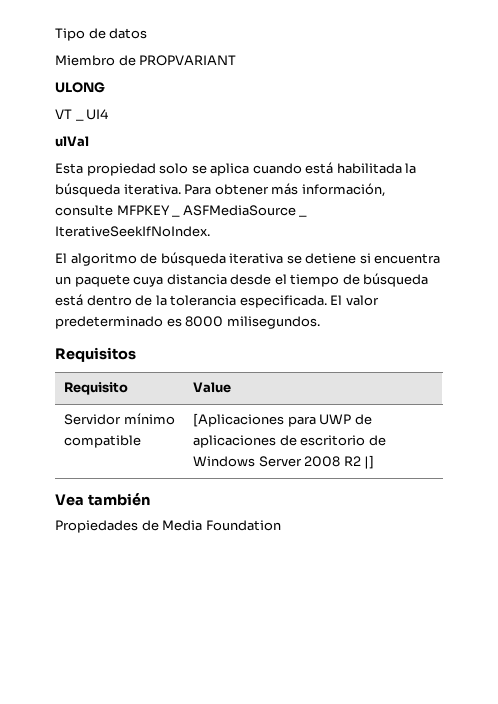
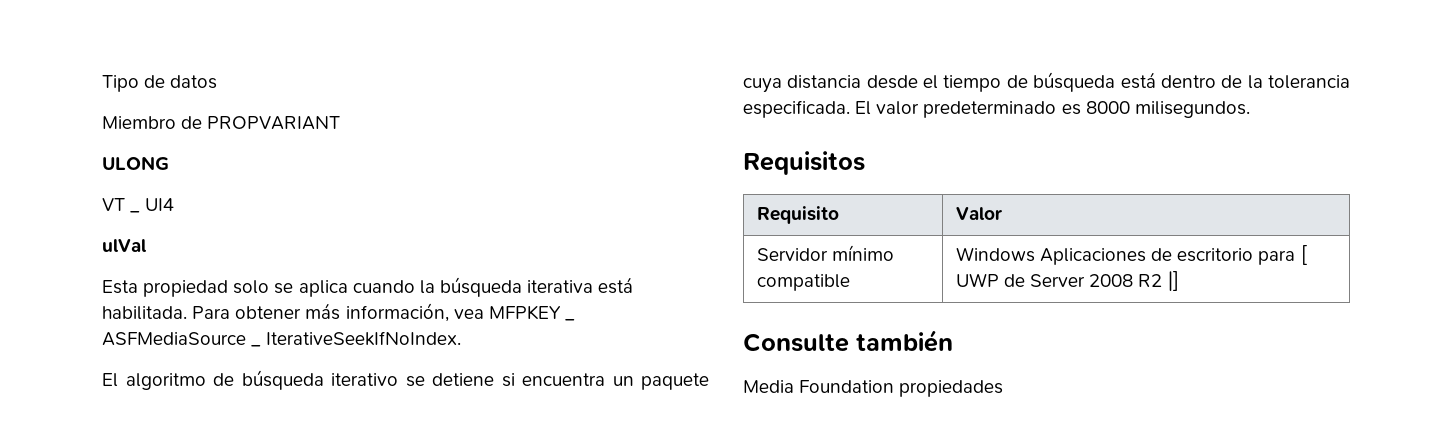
[305,162,417,174] [55,183,181,197] está habilitada la búsqueda iterativa. -> [419,277,634,297] [102,306,187,320] la búsqueda iterativa está habilitada.
[55,205,113,216] consulte -> [453,309,484,319] vea
[229,253,284,264] iterativa -> [331,373,398,386] iterativo
[193,382,232,393] Value -> [955,207,1002,220] Valor
[193,413,372,427] [193,435,386,448] [193,456,256,467] [Aplicaciones para UWP de aplicaciones de escritorio de Windows -> [955,245,1307,265] [955,273,1026,287] Windows Aplicaciones de escritorio para [ UWP de
[55,494,84,506] Vea -> [743,333,849,352] Consulte
[55,520,159,533] Propiedades de -> (953, 341) none
(281, 525) none -> [899,380,1004,397] propiedades

